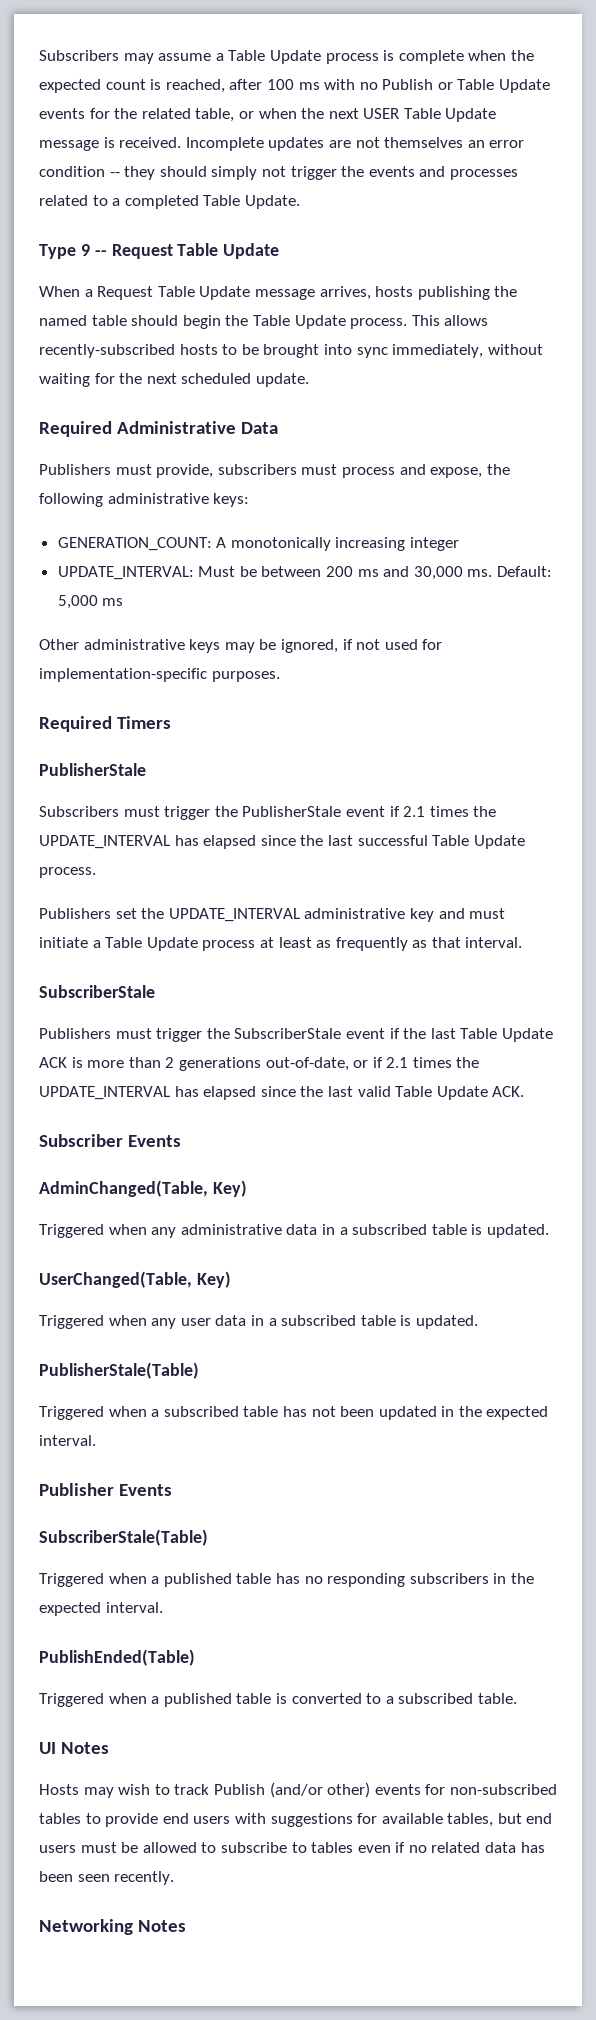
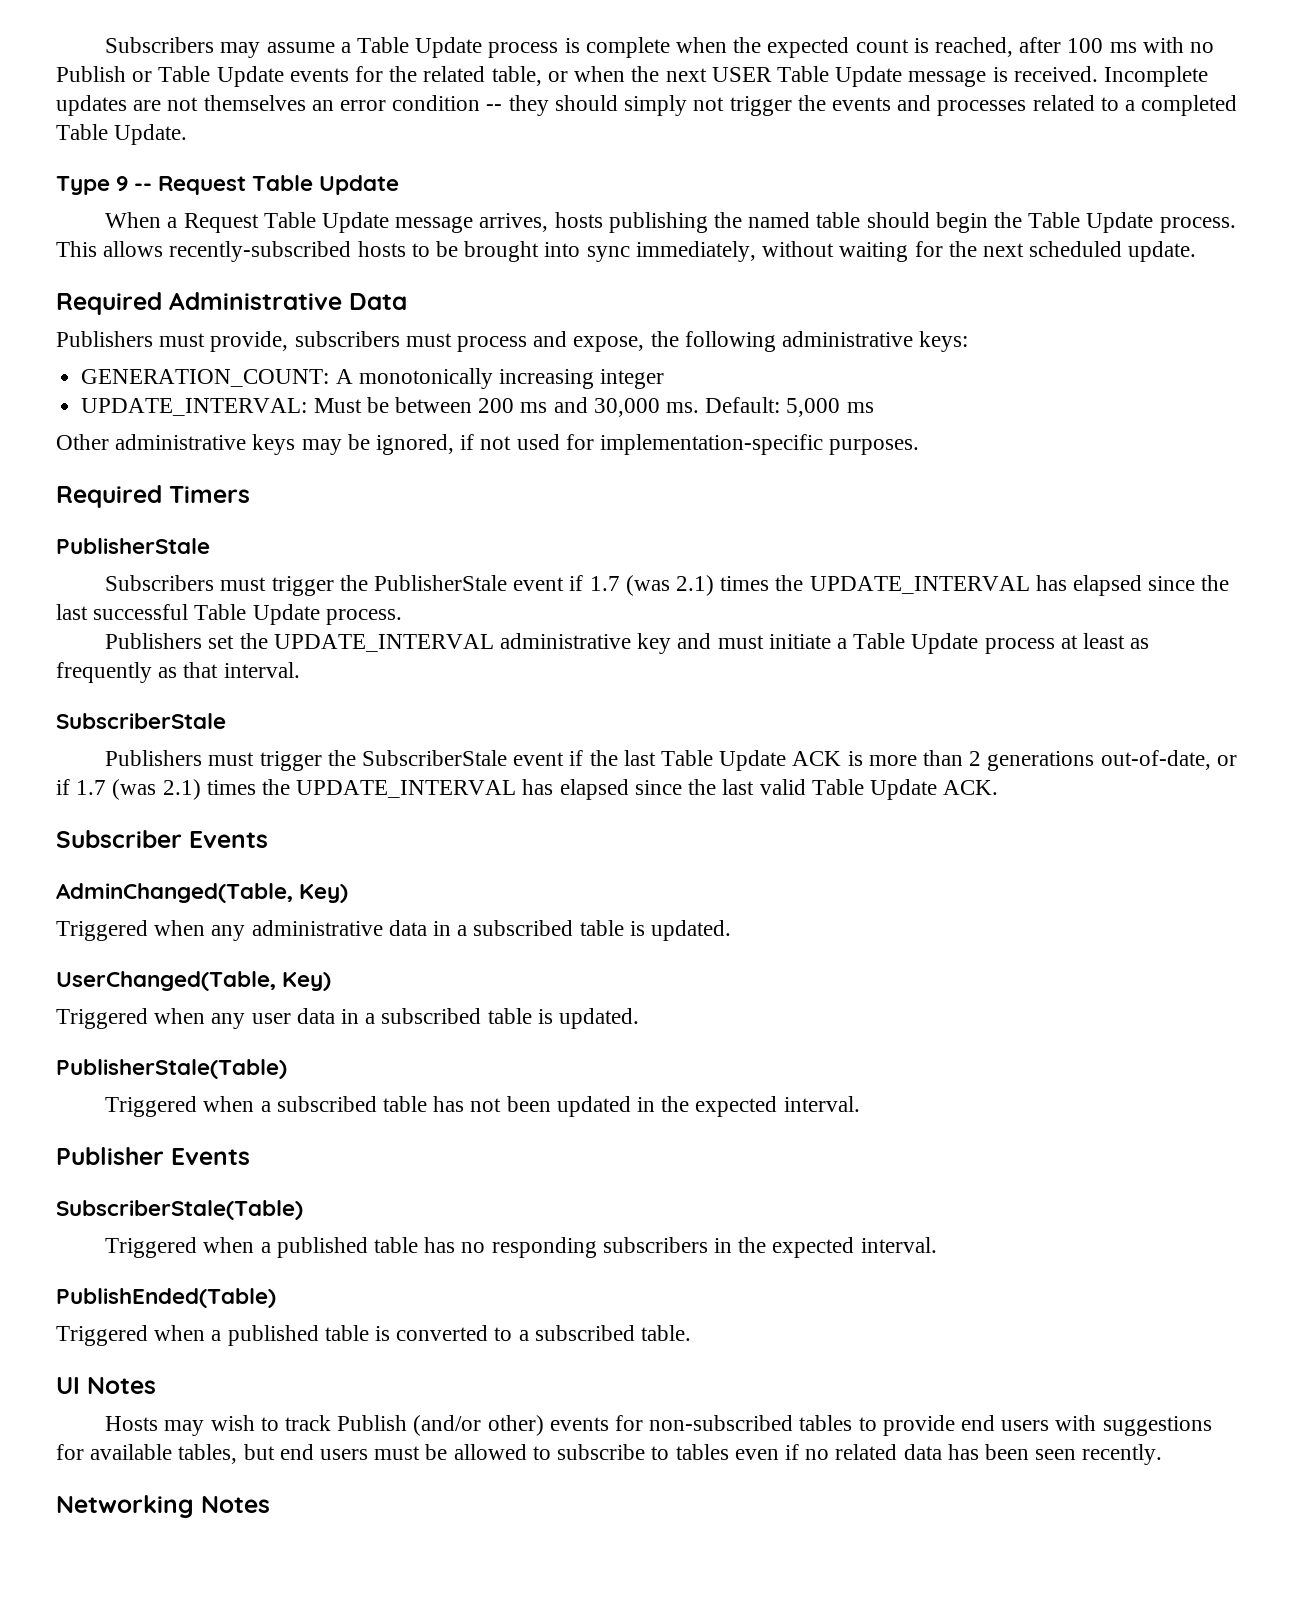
[403,806,426,817] 2.1 -> [589,575,714,596] 1.7 (was 2.1)
[386,1057,409,1068] 2.1 -> [76,779,201,800] 1.7 (was 2.1)

